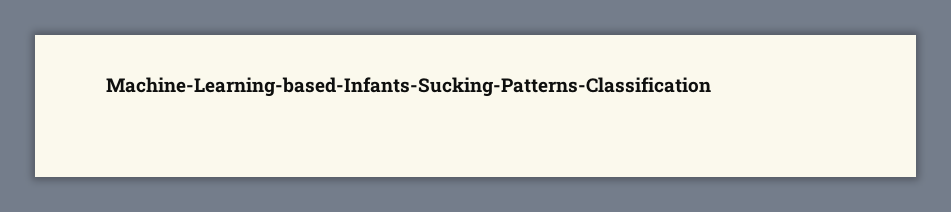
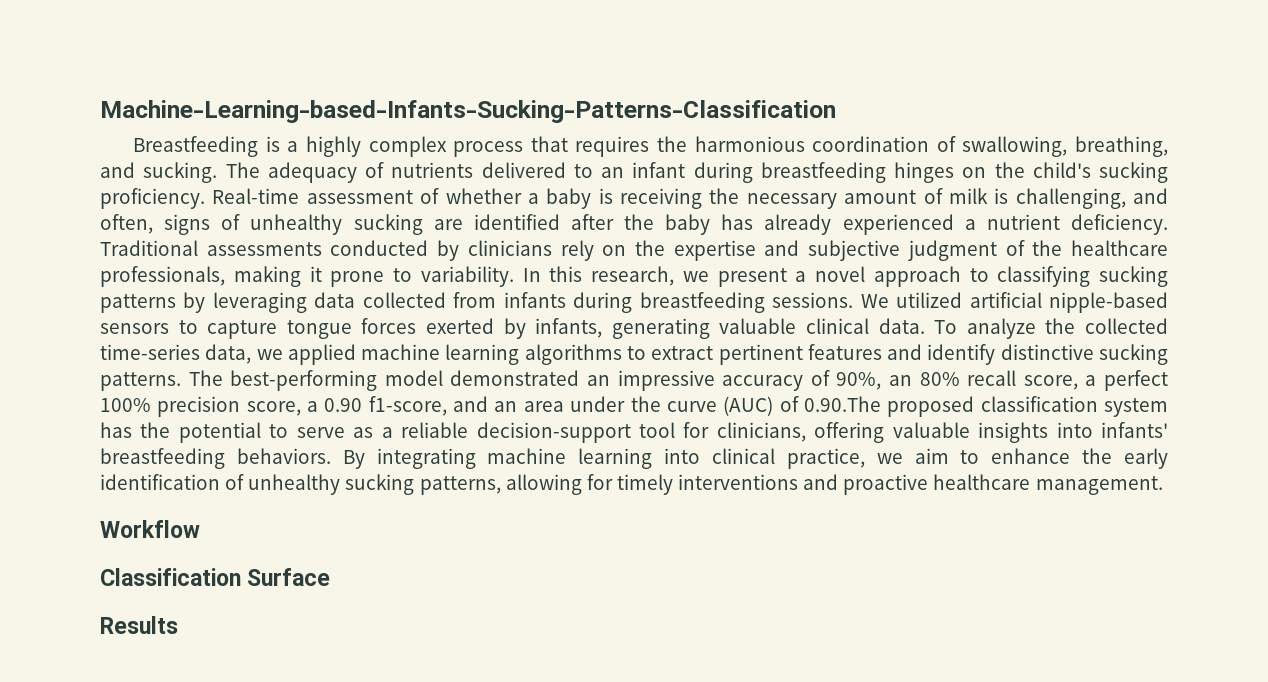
(711, 87) none -> [133,136,1168,157] [100,162,1168,183] [100,188,1168,209] [100,214,1168,235] [100,240,1168,261] [100,266,1168,287] [100,292,1168,313] [100,318,1169,339] [100,344,1169,365] [100,370,1169,391] [100,396,1169,417] [100,422,1168,443] [100,448,1169,469] [100,474,1163,495] [100,520,200,538] [100,568,331,586] [100,616,178,634] // Breastfeeding is a highly complex process that requires the harmonious coordination of swallowing, breathing, and sucking. The adequacy of nutrients delivered to an infant during breastfeeding hinges on the child's sucking proficiency. Real-time assessment of whether a baby is receiving the necessary amount of milk is challenging, and often, signs of unhealthy sucking are identified after the baby has already experienced a nutrient deficiency. Traditional assessments conducted by clinicians rely on the expertise and subjective judgment of the healthcare professionals, making it prone to variability. In this research, we present a novel approach to classifying sucking patterns by leveraging data collected from infants during breastfeeding sessions. We utilized artificial nipple-based sensors to capture tongue forces exerted by infants, generating valuable clinical data. To analyze the collected time-series data, we applied machine learning algorithms to extract pertinent features and identify distinctive sucking patterns. The best-performing model demonstrated an impressive accuracy of 90%, an 80% recall score, a perfect 100% precision score, a 0.90 f1-score, and an area under the curve (AUC) of 0.90.The proposed classification system has the potential to serve as a reliable decision-support tool for clinicians, offering valuable insights into infants' breastfeeding behaviors. By integrating machine learning into clinical practice, we aim to enhance the early identification of unhealthy sucking patterns, allowing for timely interventions and proactive healthcare management. // Workflow // Classification Surface // Results

